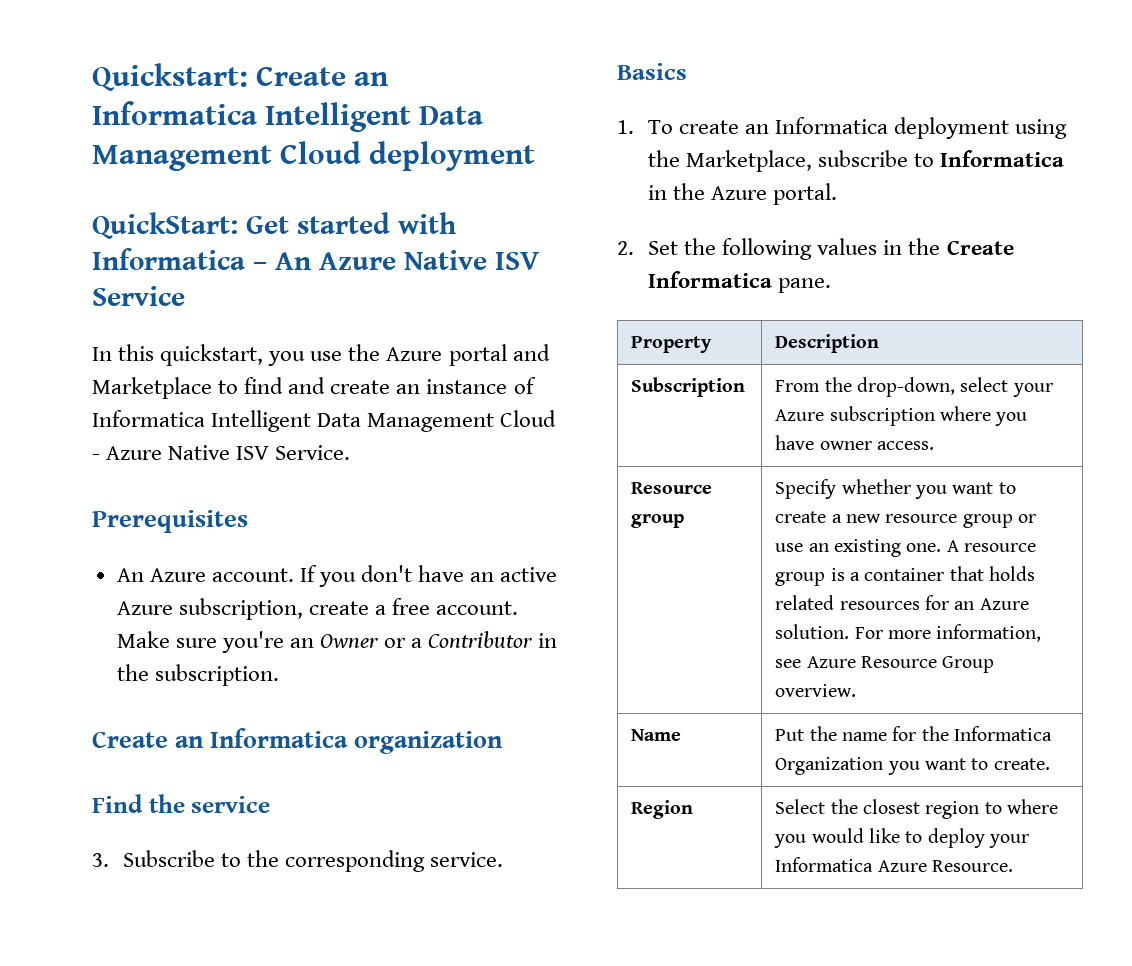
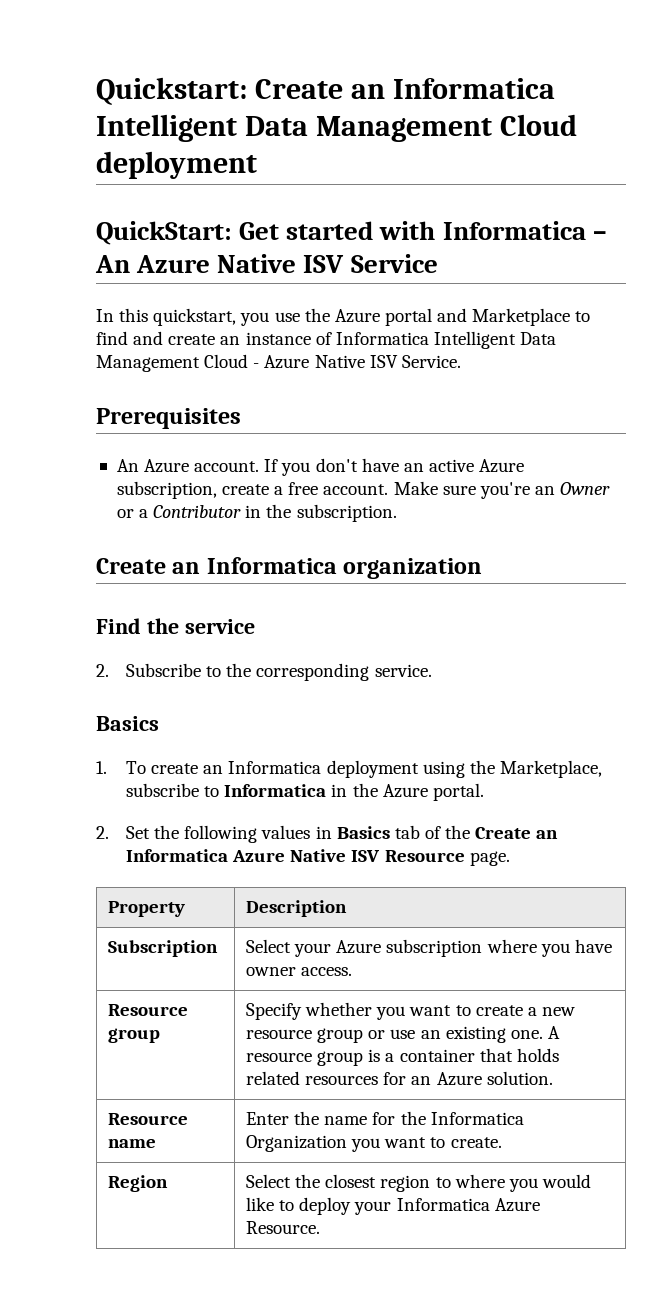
[92,853,109,867] 3. -> [96,664,109,677] 2.
[908,238,1014,255] [648,271,832,293] the Create Informatica pane. -> [336,825,559,839] [125,849,510,866] Basics tab of the Create an Informatica Azure Native ISV Resource page.
[775,377,1009,397] From the drop-down, select -> [246,939,292,953] Select
[854,624,1042,642] [775,656,995,673] [775,684,857,697] [631,729,682,741] [775,729,805,741] For more information, see Azure Resource Group overview. // Name | Put -> [108,1113,189,1125] [108,1139,157,1148] [246,1112,290,1125] // Resource name | Enter

